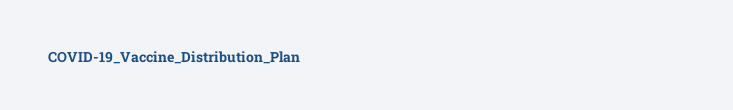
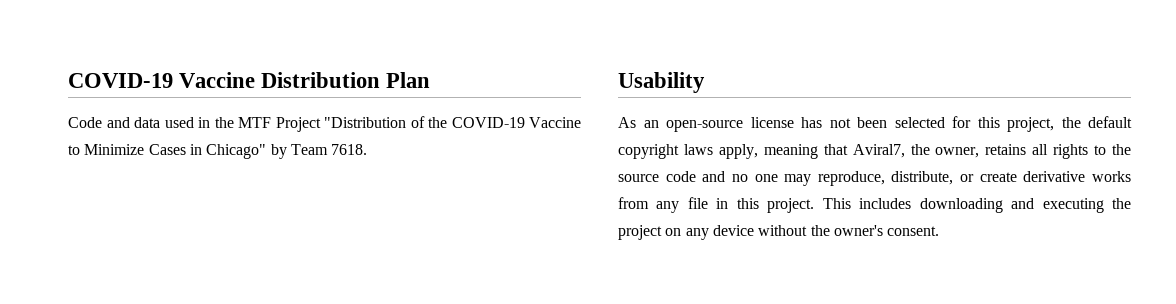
[48,51,300,64] COVID-19_Vaccine_Distribution_Plan -> [68,72,431,88] [68,116,581,132] [68,144,368,159] [618,72,705,93] [618,116,1132,132] [618,144,1131,159] [618,171,1131,186] [618,197,1131,213] [618,225,940,240] COVID-19 Vaccine Distribution Plan // Code and data used in the MTF Project "Distribution of the COVID-19 Vaccine to Minimize Cases in Chicago" by Team 7618. // Usability // As an open-source license has not been selected for this project, the default copyright laws apply, meaning that Aviral7, the owner, retains all rights to the source code and no one may reproduce, distribute, or create derivative works from any file in this project. This includes downloading and executing the project on any device without the owner's consent.

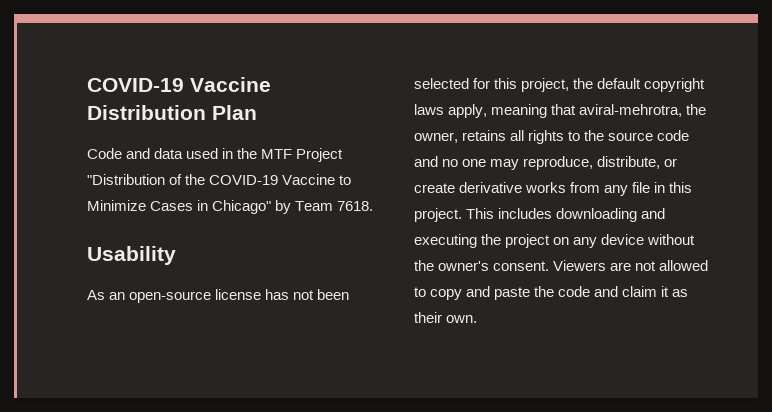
[852,144,905,158] Aviral7, -> [579,104,683,117] aviral-mehrotra,
(940, 231) none -> [553,260,709,271] [414,286,689,300] [414,312,478,323] Viewers are not allowed to copy and paste the code and claim it as their own.

